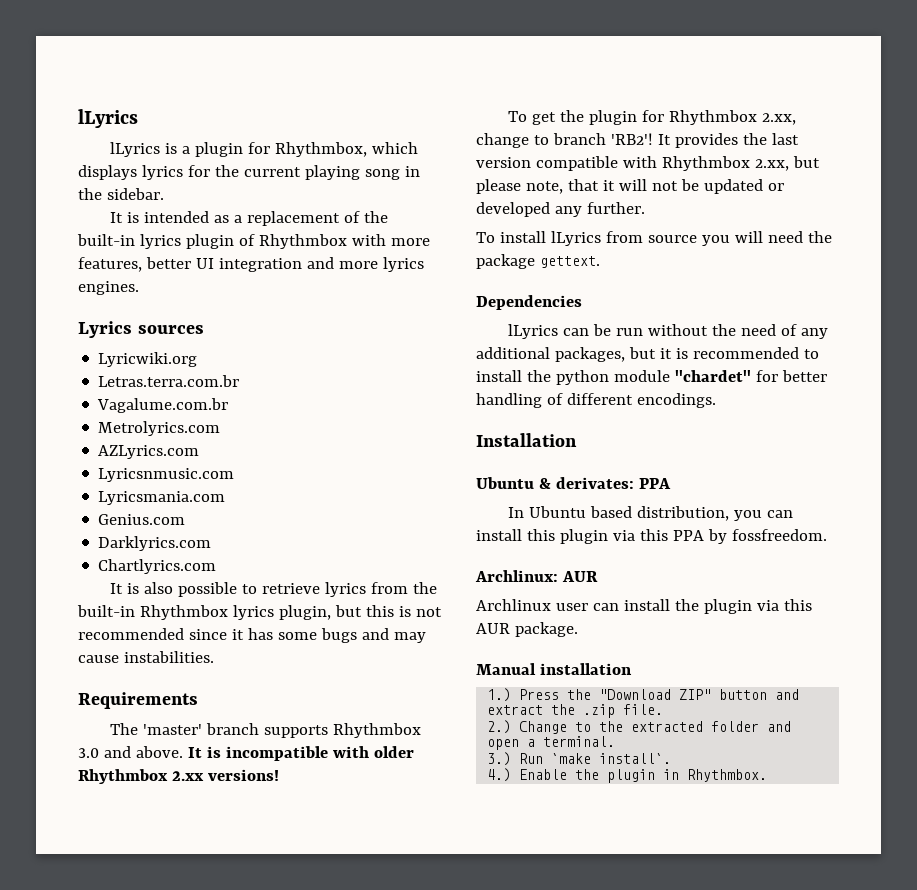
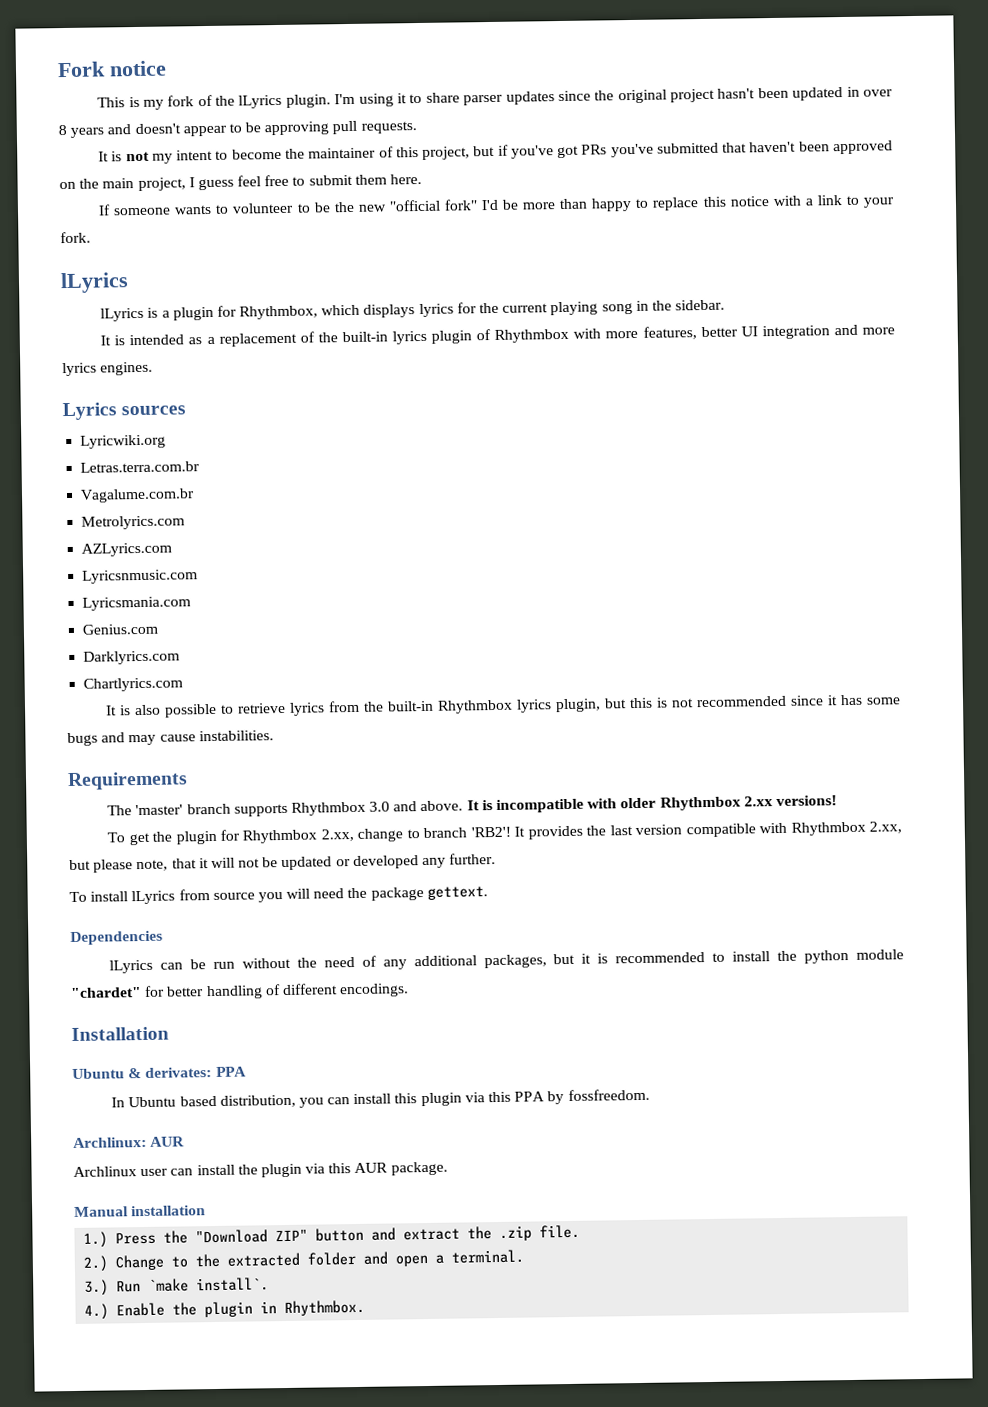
(78, 118) none -> [57,60,167,78] [97,86,894,110] [58,120,417,138] [98,140,893,164] [59,173,423,191] [98,195,895,216] [60,231,91,244] Fork notice // This is my fork of the lLyrics plugin. I'm using it to share parser updates since the original project hasn't been updated in over 8 years and doesn't appear to be approving pull requests. // It is not my intent to become the maintainer of this project, but if you've got PRs you've submitted that haven't been approved on the main project, I guess feel free to submit them here. // If someone wants to volunteer to be the new "official fork" I'd be more than happy to replace this notice with a link to your fork. //

